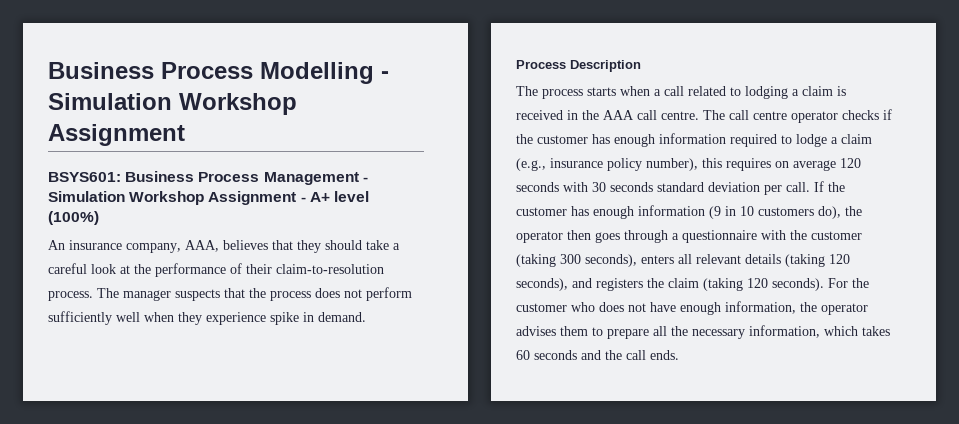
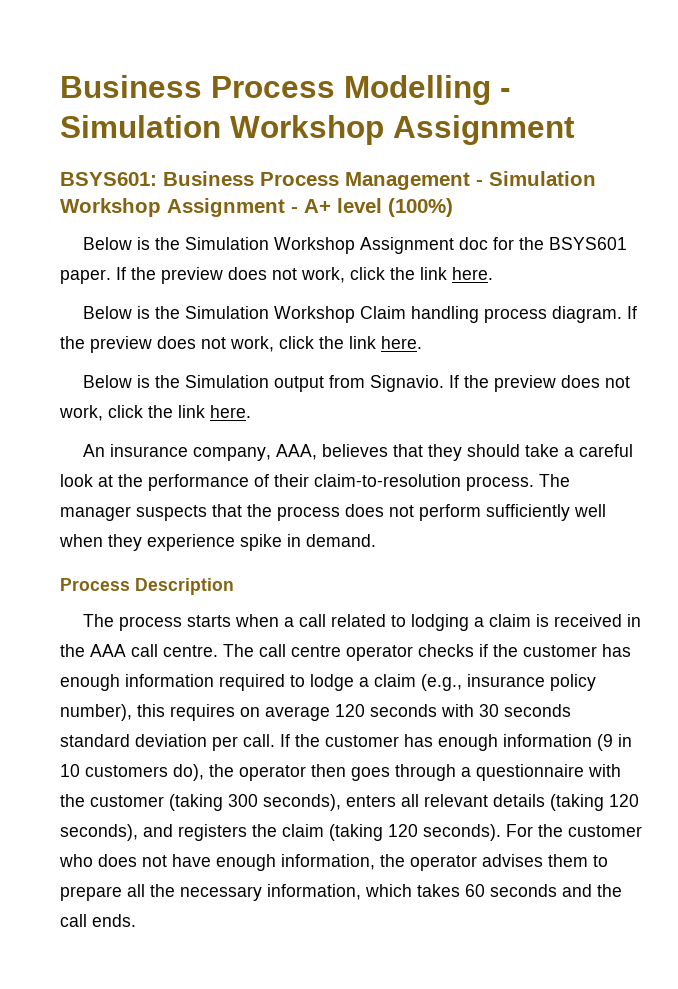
(99, 218) none -> [83,237,628,254] [60,267,493,284] [83,306,638,323] [60,336,422,353] [83,375,631,392] [59,405,251,421] // Below is the Simulation Workshop Assignment doc for the BSYS601 paper. If the preview does not work, click the link here. // Below is the Simulation Workshop Claim handling process diagram. If the preview does not work, click the link here. // Below is the Simulation output from Signavio. If the preview does not work, click the link here.

